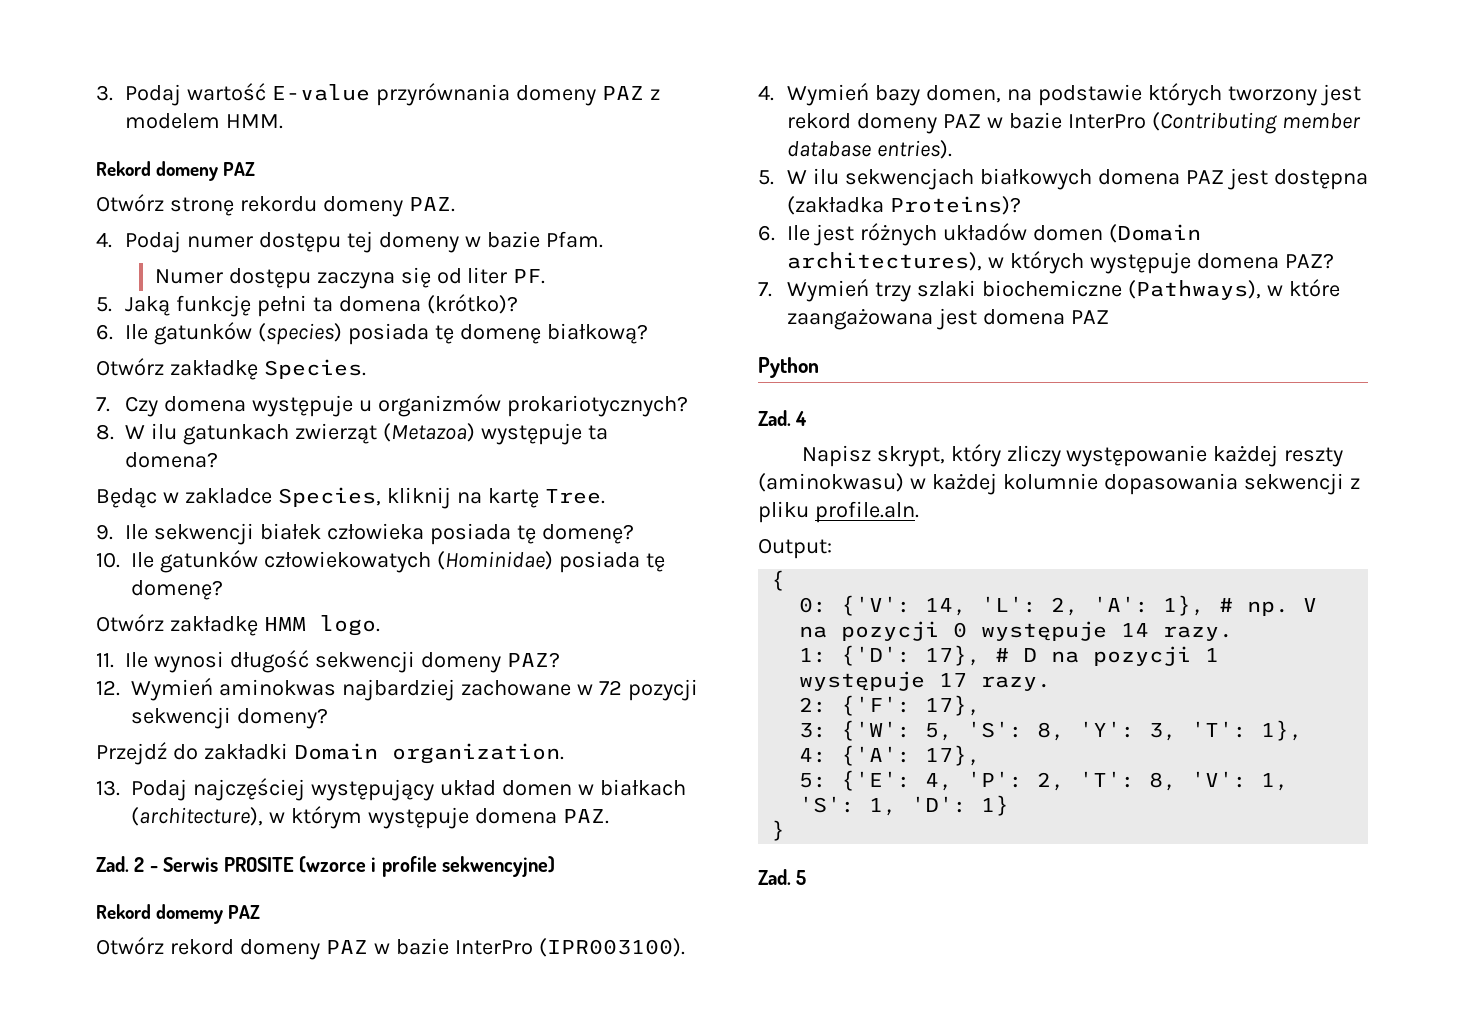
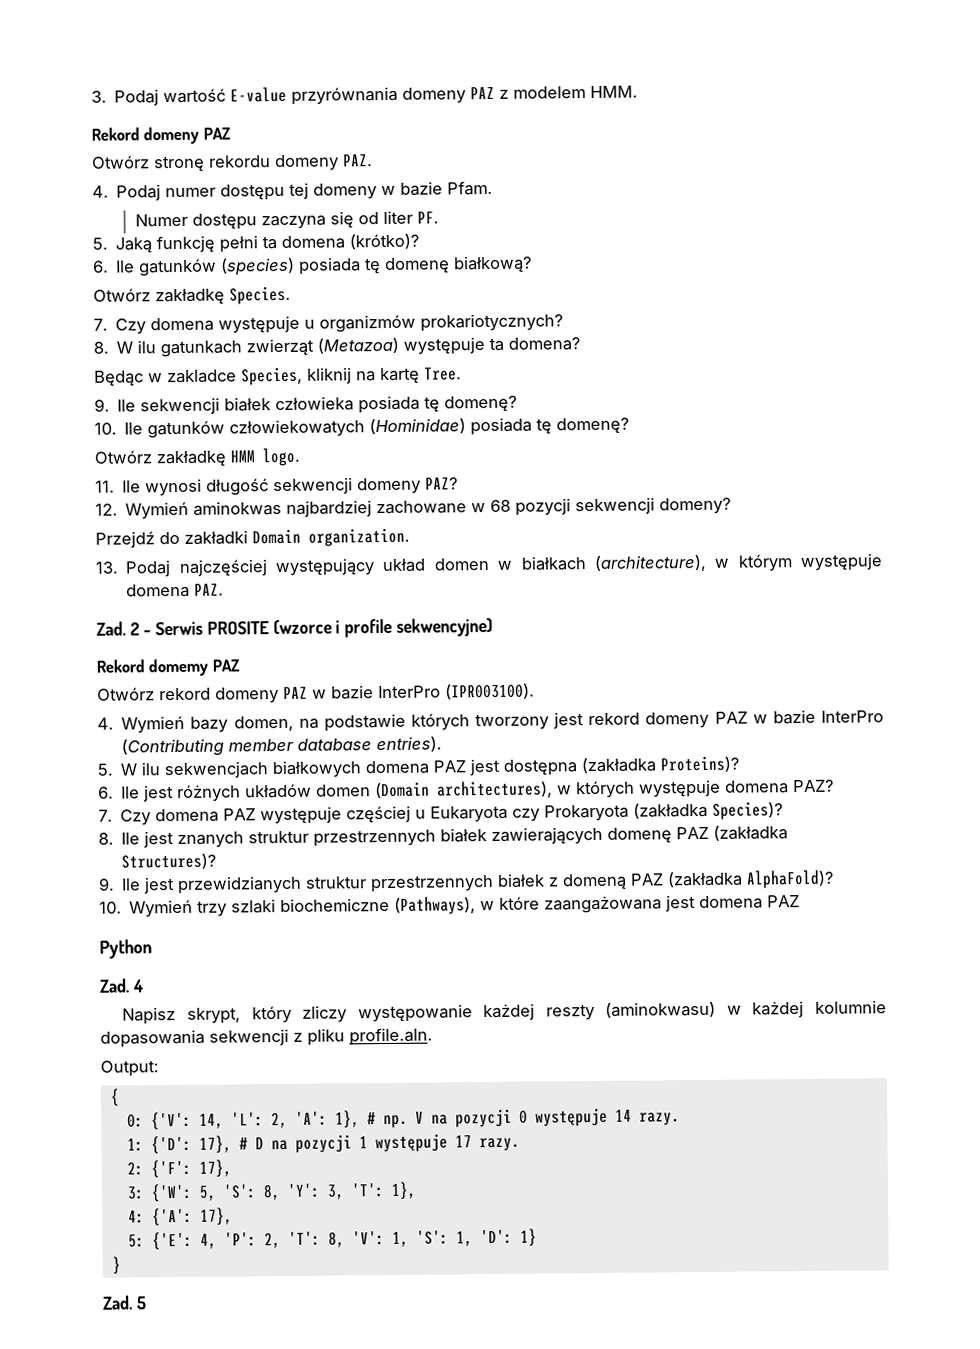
[598,680,622,695] 72 -> [490,499,512,512] 68
(772, 289) none -> [120,801,784,826] [98,825,789,849] [121,853,217,870] [98,869,835,895] [99,901,122,914] Czy domena PAZ występuje częściej u Eukaryota czy Prokaryota (zakładka Species)? // 8. Ile jest znanych struktur przestrzennych białek zawierających domenę PAZ (zakładka Structures)? // 9. Ile jest przewidzianych struktur przestrzennych białek z domeną PAZ (zakładka AlphaFold)? // 10.

